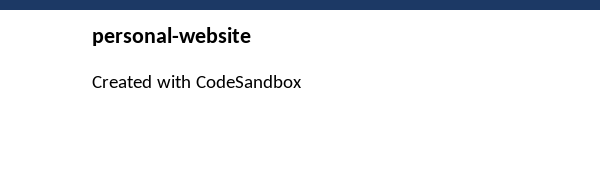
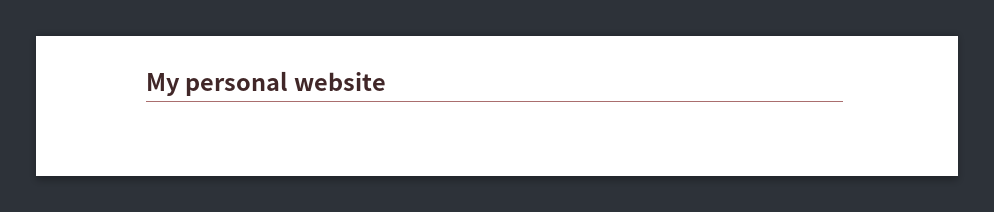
[92,27,251,46] [92,75,302,88] personal-website // Created with CodeSandbox -> [146,71,386,96] My personal website

